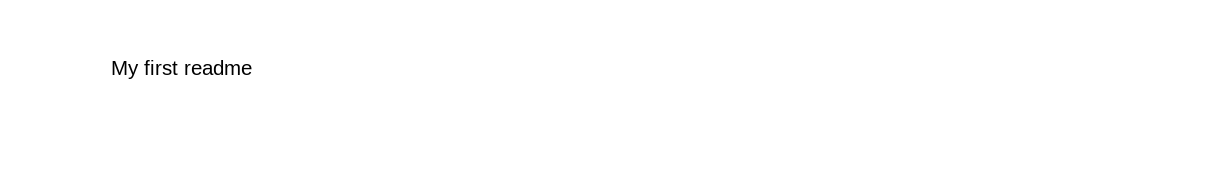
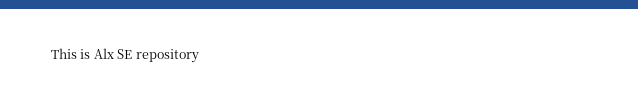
[111,60,252,79] My first readme -> [51,48,199,63] This is Alx SE repository

